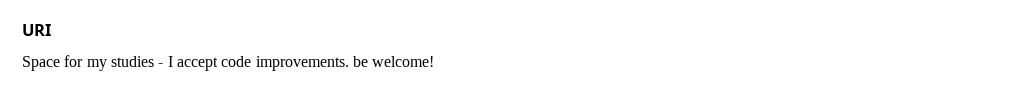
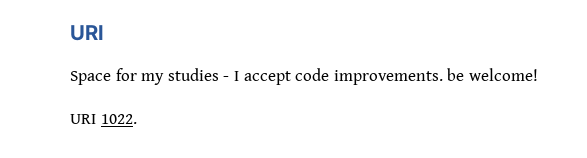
(435, 61) none -> [70,114,137,124] // URI 1022.

